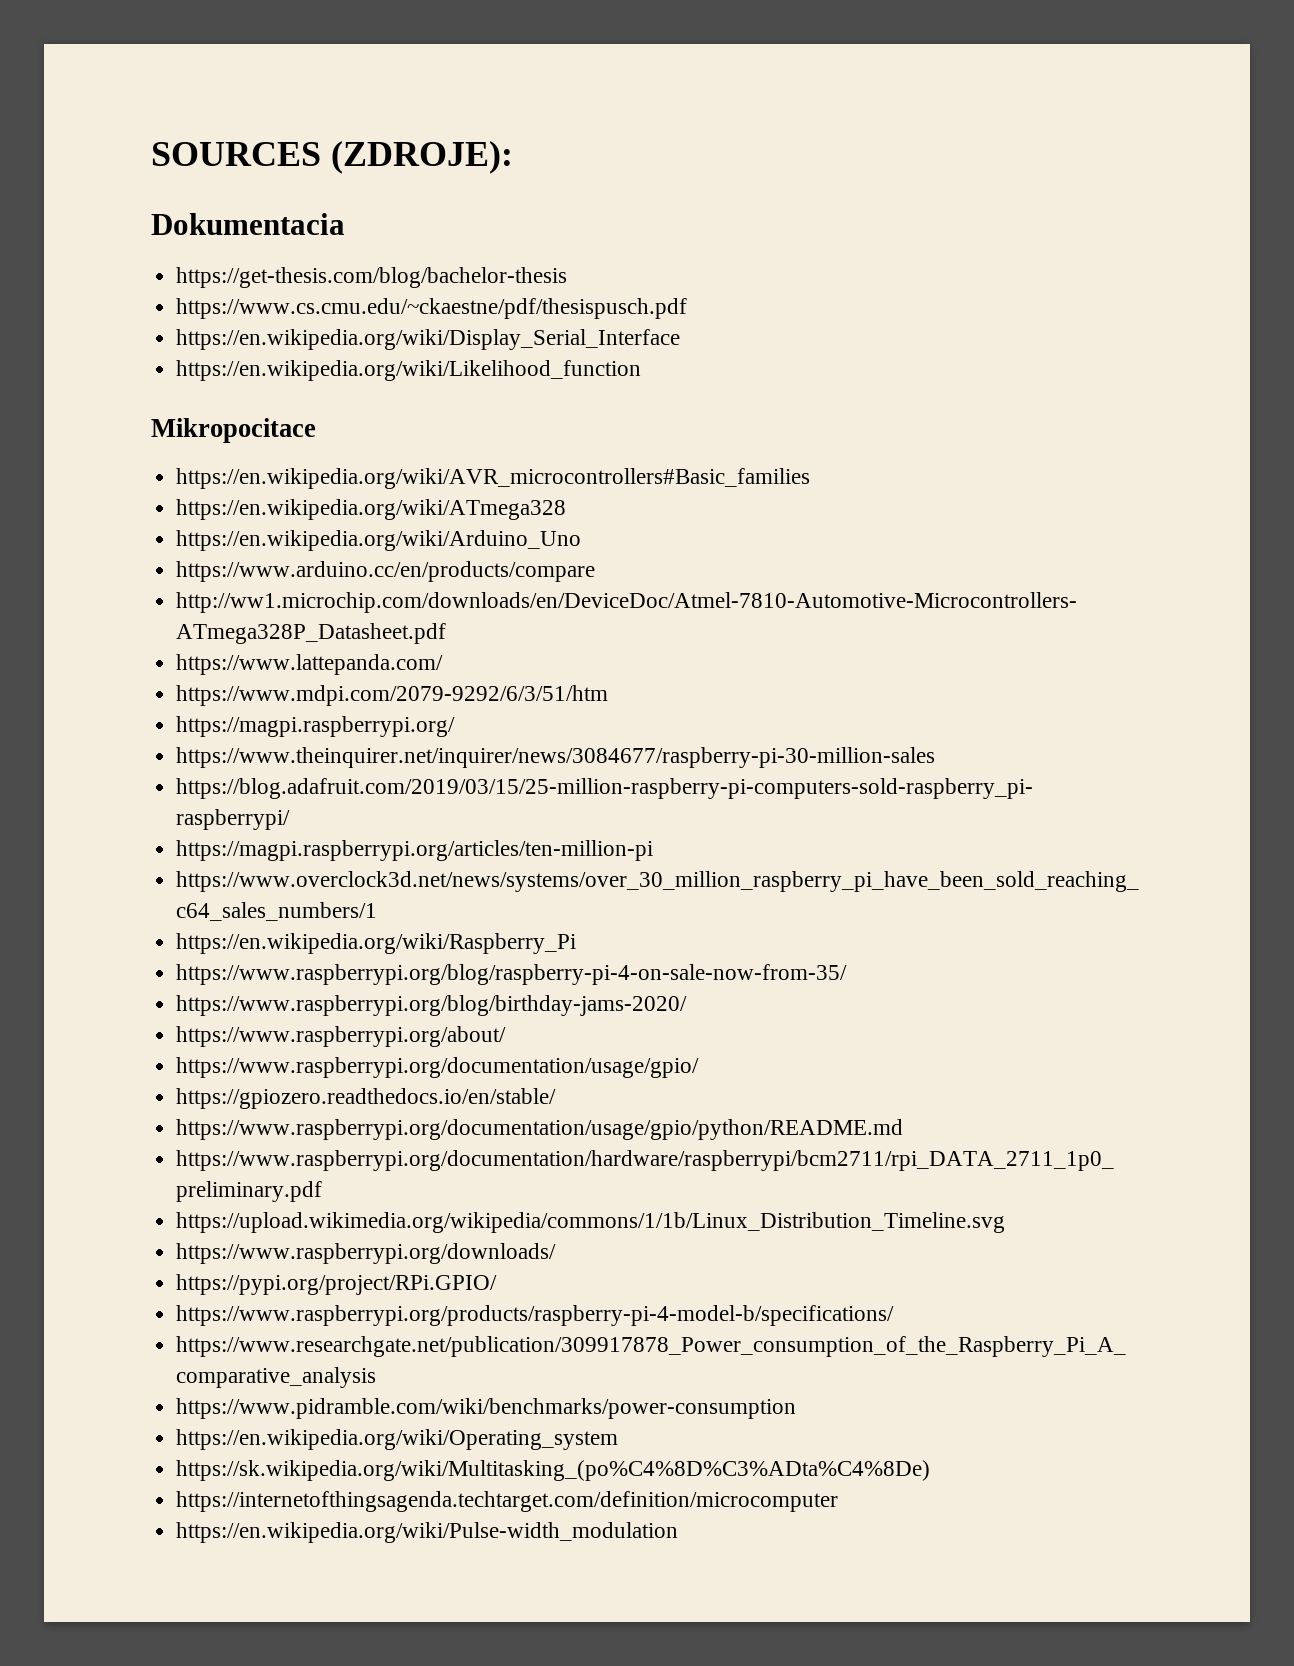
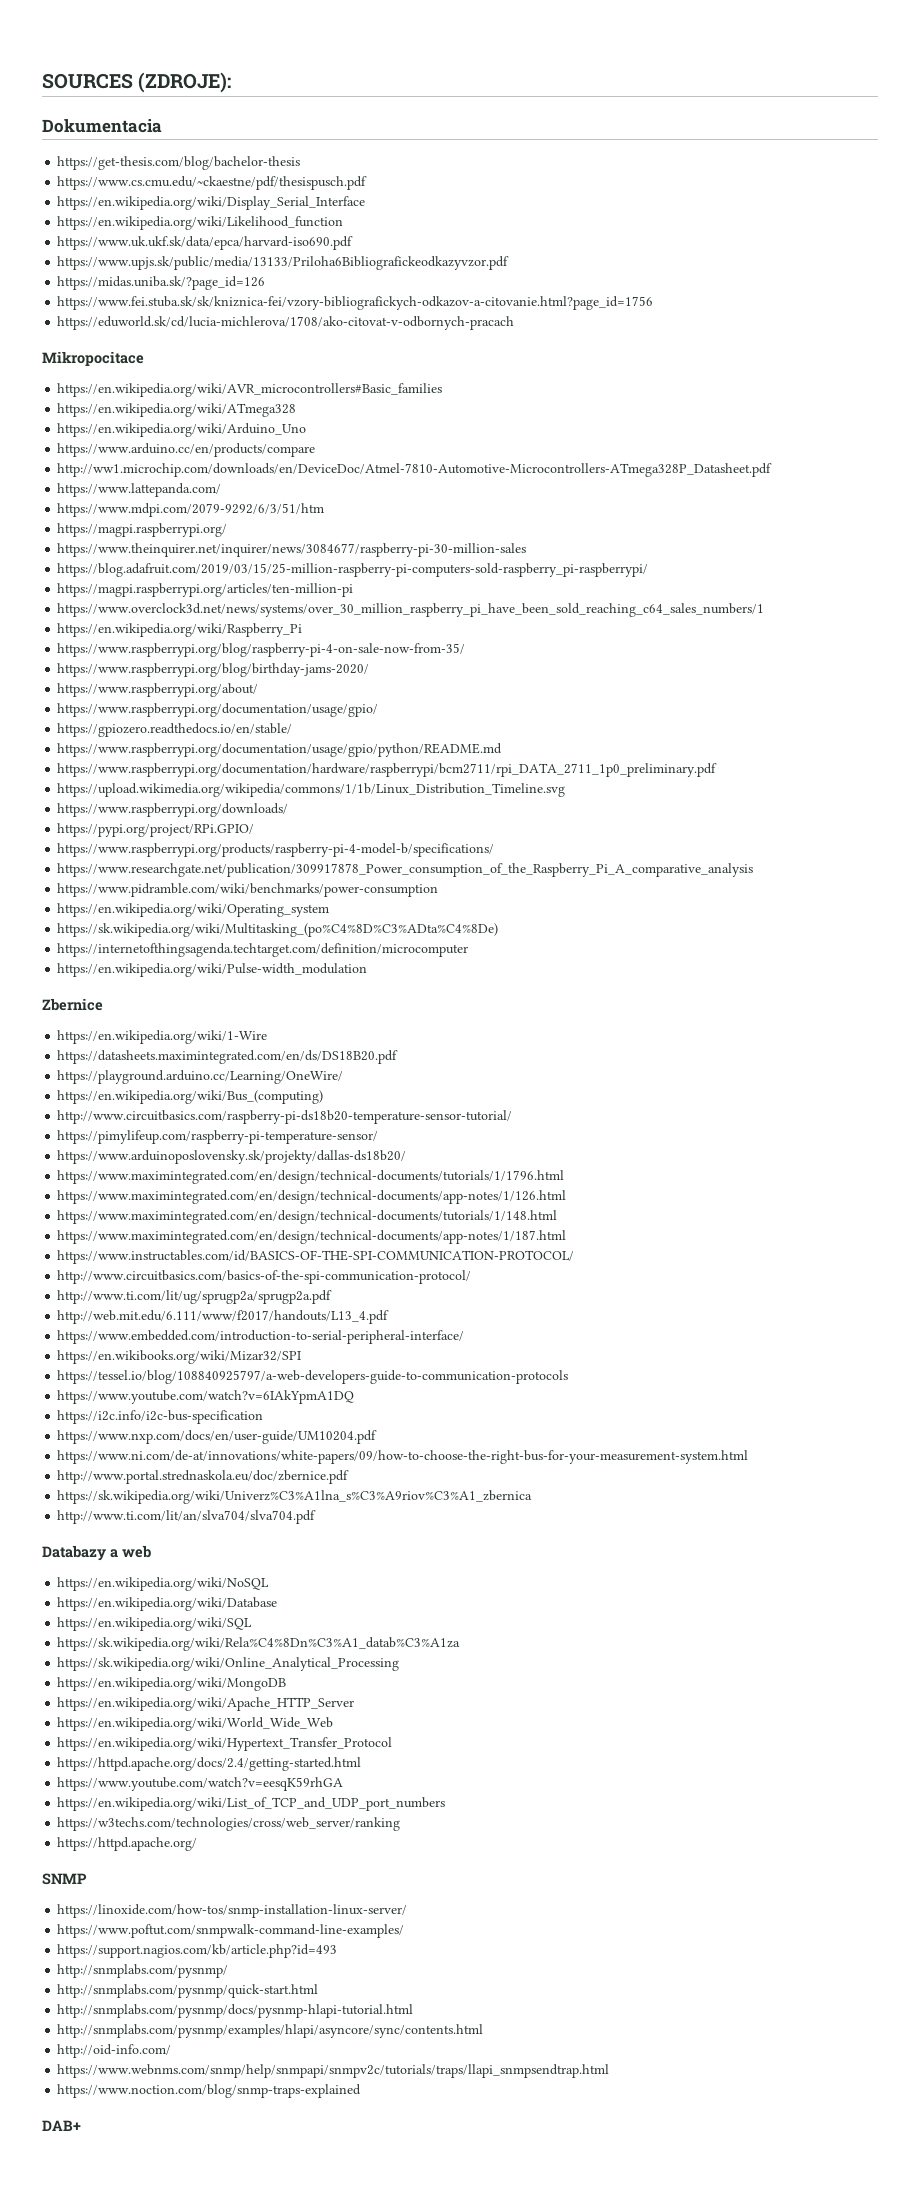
(642, 370) none -> [57,236,354,250] [57,256,510,270] [57,276,266,290] [57,296,654,310] [57,316,515,330] // https://www.uk.ukf.sk/data/epca/harvard-iso690.pdf // https://www.upjs.sk/public/media/13133/Priloha6Bibliografickeodkazyvzor.pdf // https://midas.uniba.sk/?page_id=126 // https://www.fei.stuba.sk/sk/kniznica-fei/vzory-bibliografickych-odkazov-a-citovanie.html?page_id=1756 // https://eduworld.sk/cd/lucia-michlerova/1708/ako-citovat-v-odbornych-pracach
(679, 1532) none -> [42,998,103,1011] [57,1030,268,1044] [57,1050,399,1064] [57,1070,344,1084] [57,1090,324,1104] [57,1110,513,1124] [57,1130,379,1144] [57,1150,407,1164] [57,1170,565,1184] [57,1190,567,1204] [57,1210,558,1224] [57,1230,567,1244] [57,1250,575,1264] [57,1270,472,1284] [57,1290,333,1304] [57,1310,390,1324] [57,1330,465,1344] [57,1350,302,1364] [57,1370,569,1384] [57,1390,355,1404] [57,1410,264,1424] [57,1430,378,1444] [57,1450,749,1464] [57,1470,350,1484] [57,1490,533,1504] [57,1510,317,1524] [42,1545,151,1561] [57,1577,270,1591] [57,1597,278,1611] [57,1617,253,1631] [57,1637,461,1651] [57,1657,400,1671] [57,1677,287,1691] [57,1697,355,1711] [57,1717,334,1731] [57,1737,393,1751] [57,1757,362,1771] [57,1777,344,1791] [57,1797,446,1811] [57,1817,401,1831] [57,1837,198,1851] [42,1873,87,1885] [57,1904,408,1918] [57,1924,405,1938] [57,1944,338,1958] [57,1964,229,1978] [57,1984,319,1998] [57,2004,414,2018] [57,2024,484,2038] [57,2044,172,2058] [57,2064,610,2078] [57,2084,362,2098] [42,2120,81,2131] // Zbernice // https://en.wikipedia.org/wiki/1-Wire // https://datasheets.maximintegrated.com/en/ds/DS18B20.pdf // https://playground.arduino.cc/Learning/OneWire/ // https://en.wikipedia.org/wiki/Bus_(computing) // http://www.circuitbasics.com/raspberry-pi-ds18b20-temperature-sensor-tutorial/ // https://pimylifeup.com/raspberry-pi-temperature-sensor/ // https://www.arduinoposlovensky.sk/projekty/dallas-ds18b20/ // https://www.maximintegrated.com/en/design/technical-documents/tutorials/1/1796.html // https://www.maximintegrated.com/en/design/technical-documents/app-notes/1/126.html // https://www.maximintegrated.com/en/design/technical-documents/tutorials/1/148.html // https://www.maximintegrated.com/en/design/technical-documents/app-notes/1/187.html // https://www.instructables.com/id/BASICS-OF-THE-SPI-COMMUNICATION-PROTOCOL/ // http://www.circuitbasics.com/basics-of-the-spi-communication-protocol/ // http://www.ti.com/lit/ug/sprugp2a/sprugp2a.pdf // http://web.mit.edu/6.111/www/f2017/handouts/L13_4.pdf // https://www.embedded.com/introduction-to-serial-peripheral-interface/ // https://en.wikibooks.org/wiki/Mizar32/SPI // https://tessel.io/blog/108840925797/a-web-developers-guide-to-communication-protocols // https://www.youtube.com/watch?v=6IAkYpmA1DQ // https://i2c.info/i2c-bus-specification // https://www.nxp.com/docs/en/user-guide/UM10204.pdf // https://www.ni.com/de-at/innovations/white-papers/09/how-to-choose-the-right-bus-for-your-measurement-system.html // http://www.portal.strednaskola.eu/doc/zbernice.pdf // https://sk.wikipedia.org/wiki/Univerz%C3%A1lna_s%C3%A9riov%C3%A1_zbernica // http://www.ti.com/lit/an/slva704/slva704.pdf // Databazy a web // https://en.wikipedia.org/wiki/NoSQL // https://en.wikipedia.org/wiki/Database // https://en.wikipedia.org/wiki/SQL // https://sk.wikipedia.org/wiki/Rela%C4%8Dn%C3%A1_datab%C3%A1za // https://sk.wikipedia.org/wiki/Online_Analytical_Processing // https://en.wikipedia.org/wiki/MongoDB // https://en.wikipedia.org/wiki/Apache_HTTP_Server // https://en.wikipedia.org/wiki/World_Wide_Web // https://en.wikipedia.org/wiki/Hypertext_Transfer_Protocol // https://httpd.apache.org/docs/2.4/getting-started.html // https://www.youtube.com/watch?v=eesqK59rhGA // https://en.wikipedia.org/wiki/List_of_TCP_and_UDP_port_numbers // https://w3techs.com/technologies/cross/web_server/ranking // https://httpd.apache.org/ // SNMP // https://linoxide.com/how-tos/snmp-installation-linux-server/ // https://www.poftut.com/snmpwalk-command-line-examples/ // https://support.nagios.com/kb/article.php?id=493 // http://snmplabs.com/pysnmp/ // http://snmplabs.com/pysnmp/quick-start.html // http://snmplabs.com/pysnmp/docs/pysnmp-hlapi-tutorial.html // http://snmplabs.com/pysnmp/examples/hlapi/asyncore/sync/contents.html // http://oid-info.com/ // https://www.webnms.com/snmp/help/snmpapi/snmpv2c/tutorials/traps/llapi_snmpsendtrap.html // https://www.noction.com/blog/snmp-traps-explained // DAB+

